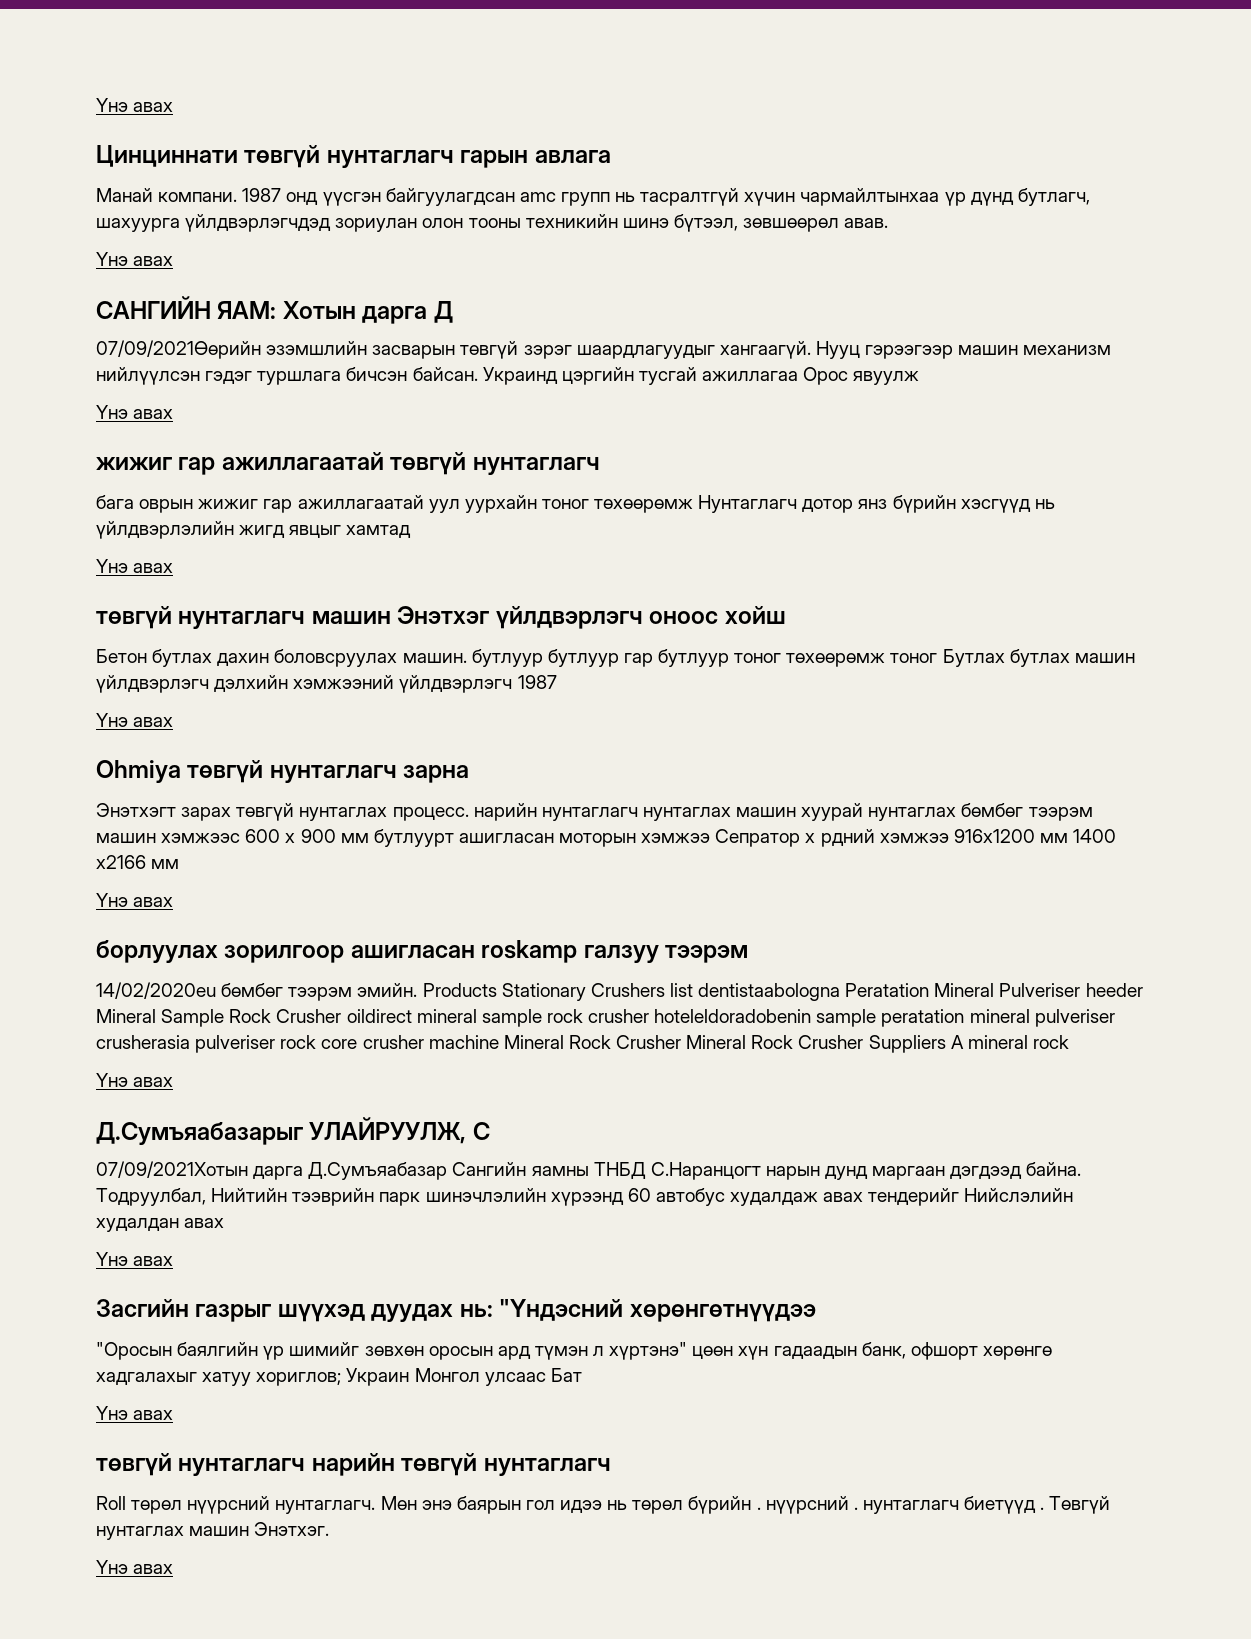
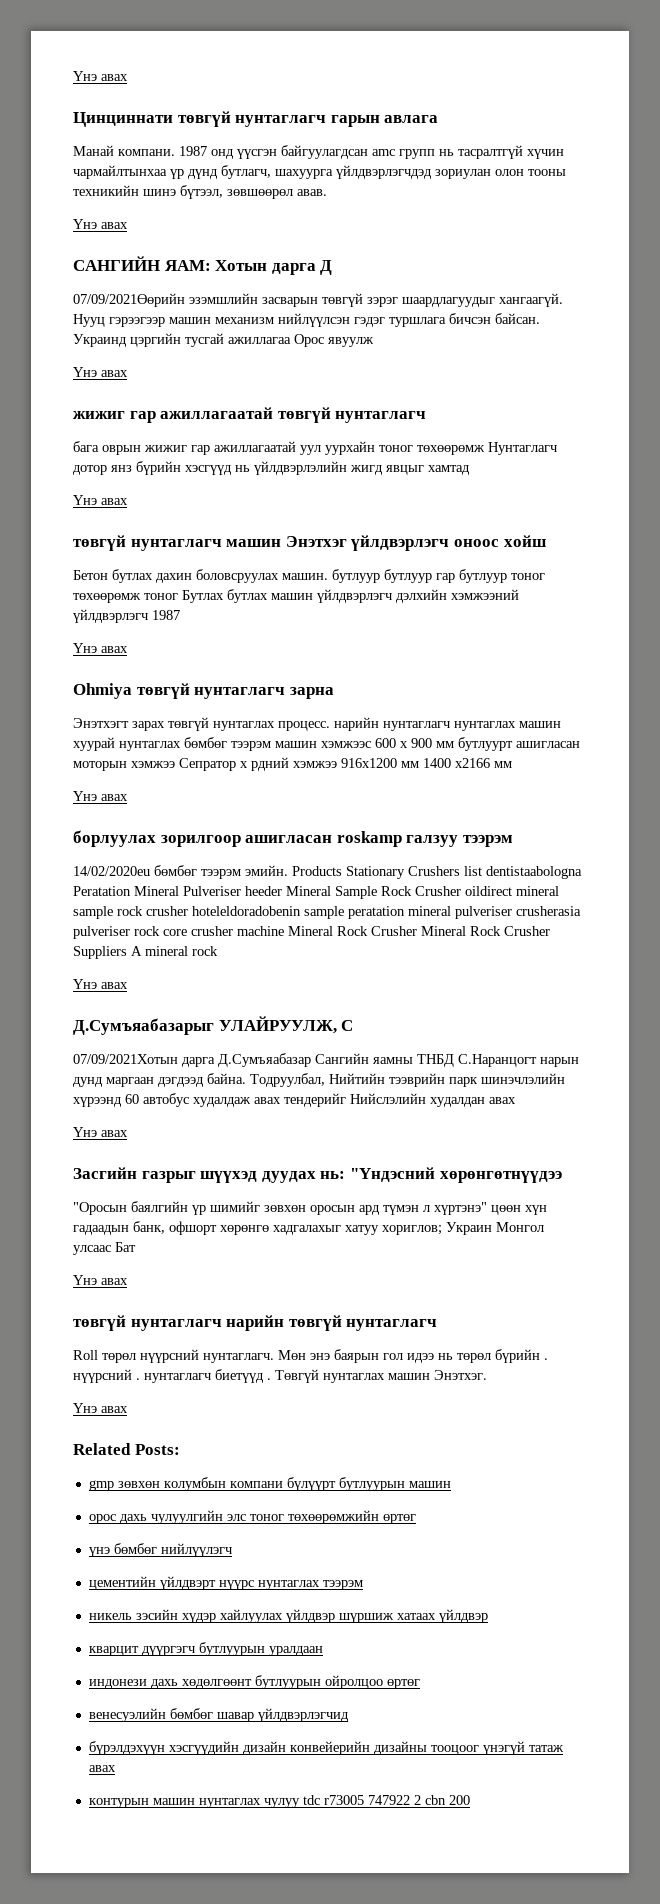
(174, 1569) none -> [73,1443,180,1455] [88,1477,451,1491] [88,1510,416,1524] [88,1543,232,1557] [88,1576,363,1590] [88,1609,488,1623] [88,1642,323,1656] [88,1675,420,1689] [88,1708,349,1722] [88,1741,564,1755] [88,1765,116,1772] [88,1795,470,1808] // Related Posts: // gmp зөвхөн колумбын компани бүлүүрт бутлуурын машин // орос дахь чулуулгийн элс тоног төхөөрөмжийн өртөг // үнэ бөмбөг нийлүүлэгч // цементийн үйлдвэрт нүүрс нунтаглах тээрэм // никель зэсийн хүдэр хайлуулах үйлдвэр шүршиж хатаах үйлдвэр // кварцит дүүргэгч бутлуурын уралдаан // индонези дахь хөдөлгөөнт бутлуурын ойролцоо өртөг // венесуэлийн бөмбөг шавар үйлдвэрлэгчид // бүрэлдэхүүн хэсгүүдийн дизайн конвейерийн дизайны тооцоог үнэгүй татаж авах // контурын машин нунтаглах чулуу tdc r73005 747922 2 cbn 200

